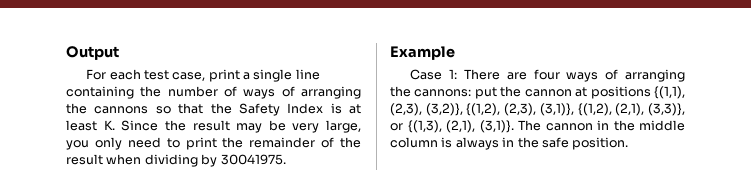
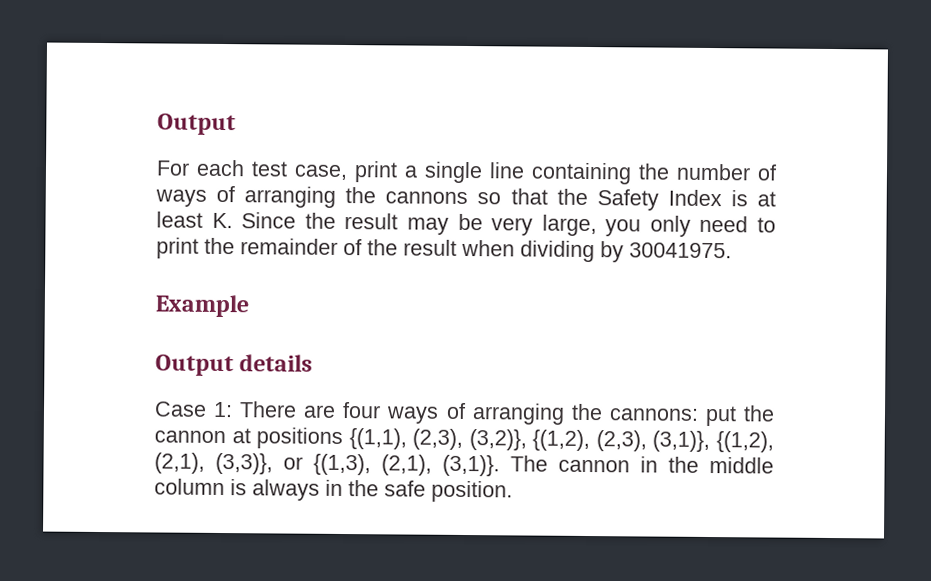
(455, 53) none -> [155,354,314,377] // Output details

